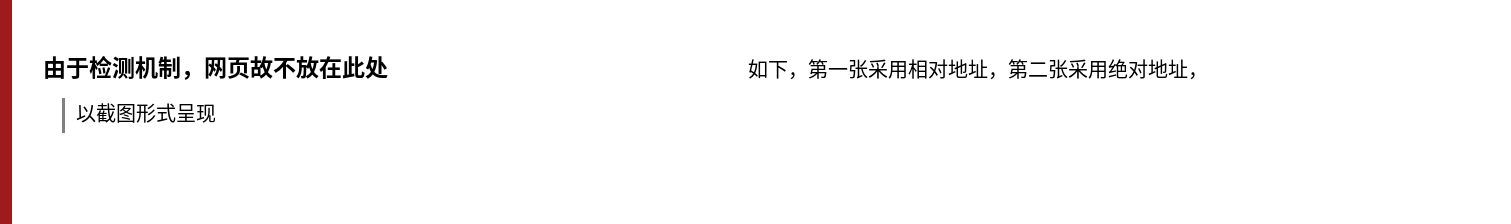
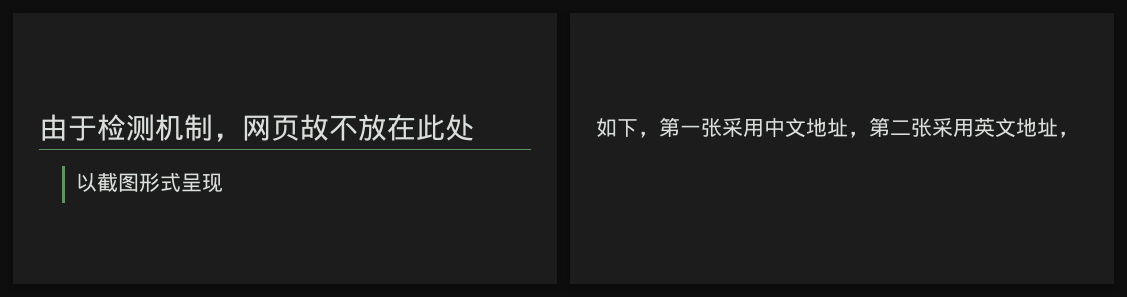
[908,59,948,79] 相对 -> [764,117,806,138] 中文
[1108,59,1148,79] 绝对 -> [974,118,1016,138] 英文

